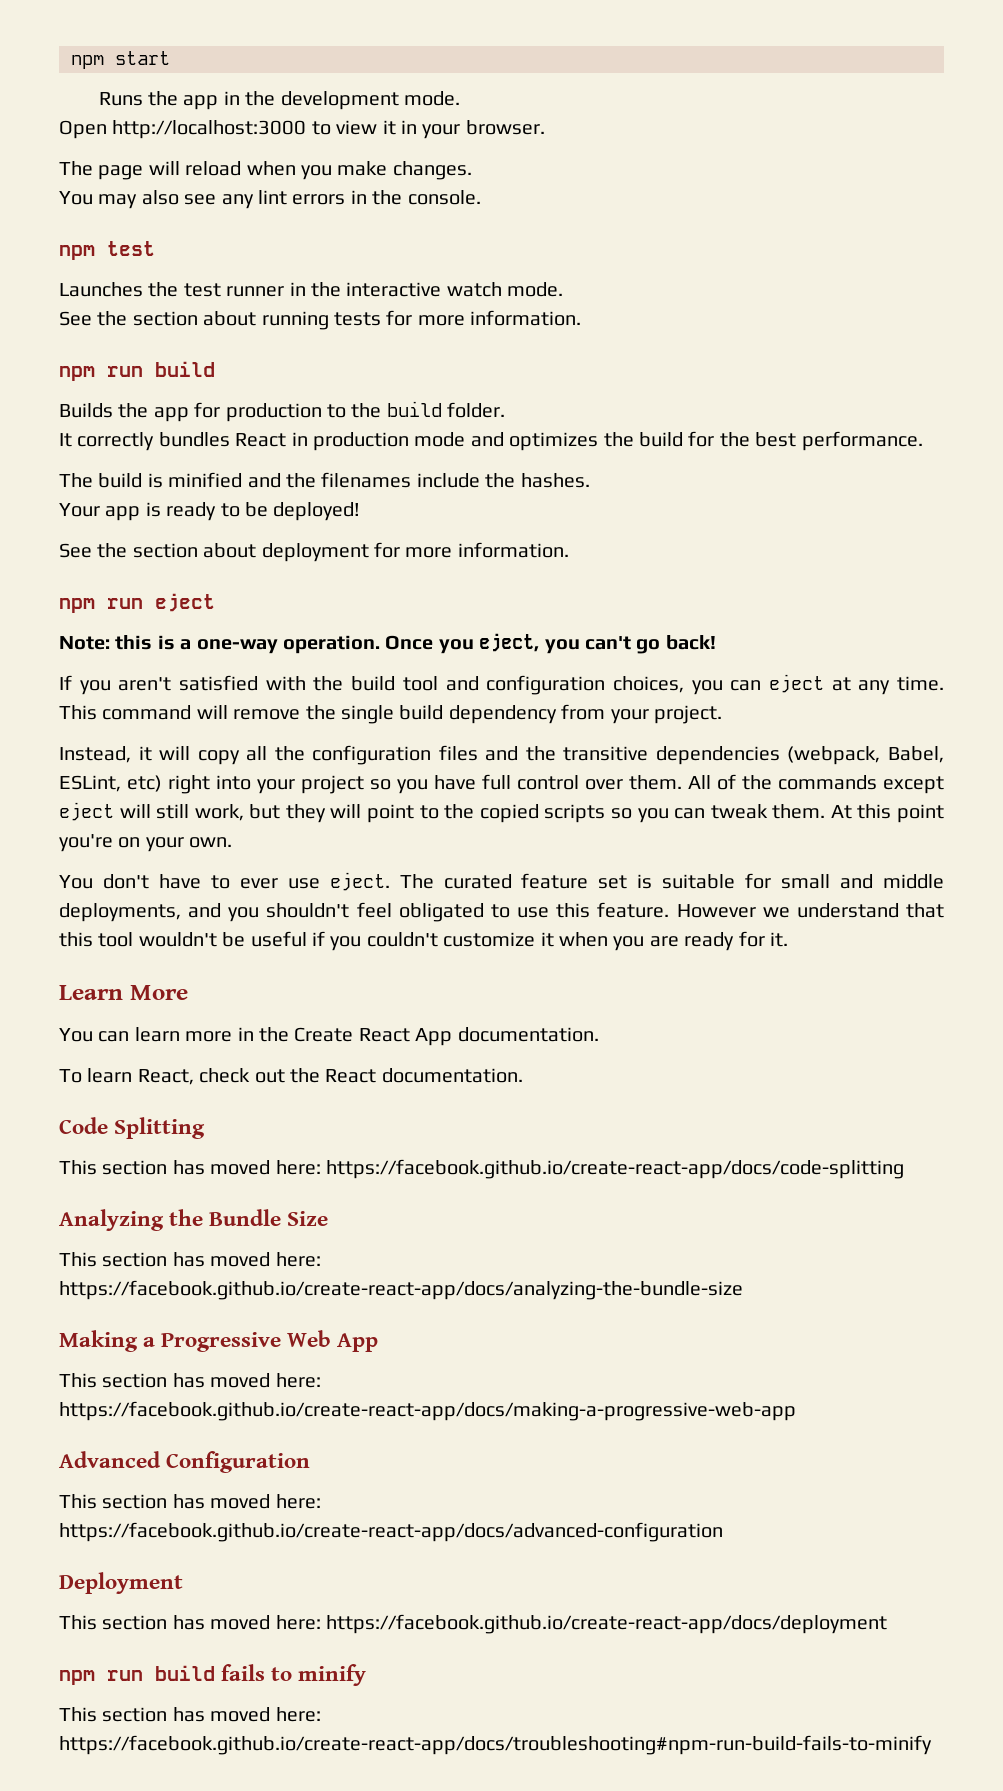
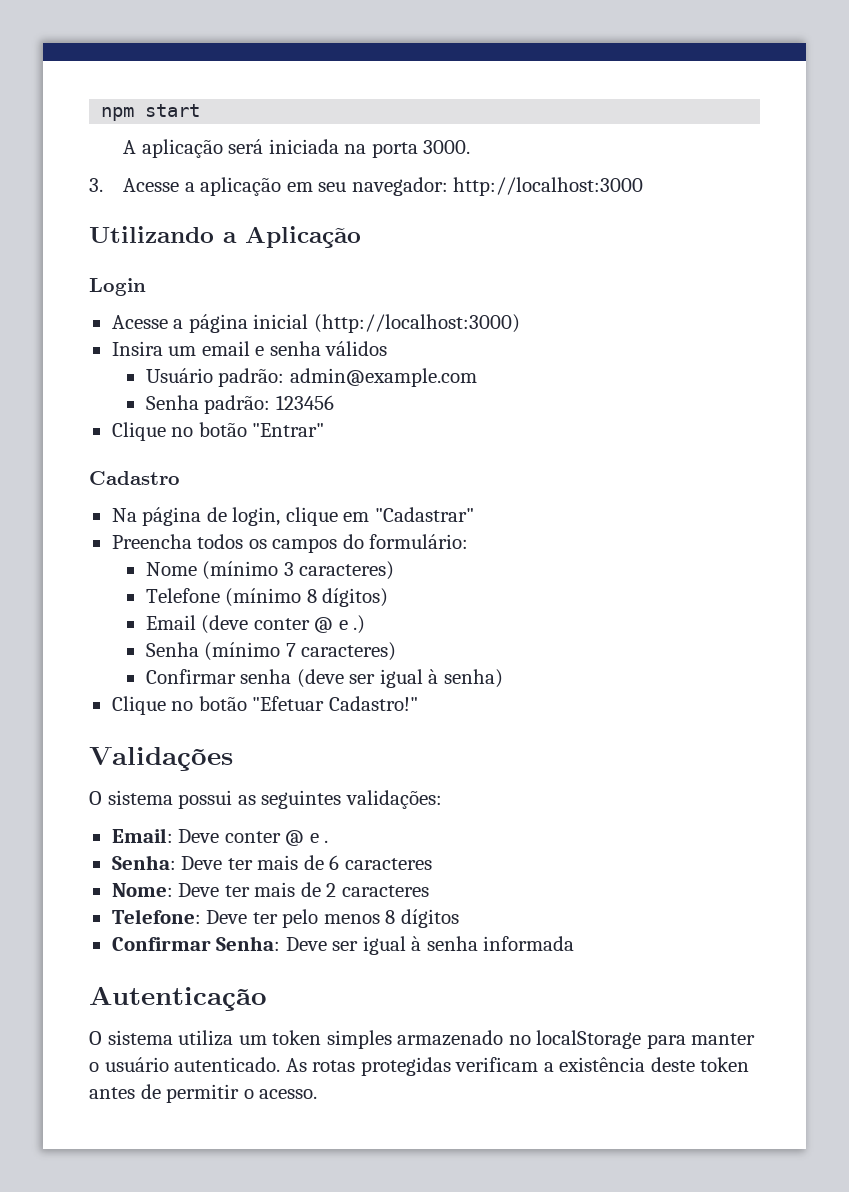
[98,91,461,110] [59,120,545,139] [59,161,472,180] [59,190,481,209] [59,241,155,260] [59,282,564,297] [59,310,582,330] [59,361,215,381] [59,401,506,422] [59,431,923,451] [59,472,590,488] [59,502,361,521] [59,542,569,562] [59,593,215,613] [59,633,716,654] [59,674,944,695] [59,704,722,724] [59,745,945,765] [59,774,944,794] [59,802,944,823] [59,834,233,852] [59,872,944,891] [59,902,944,922] [59,931,788,951] [59,985,188,1000] [59,1027,599,1046] [59,1068,523,1085] [59,1117,206,1139] [59,1159,904,1179] [59,1209,329,1231] [59,1252,321,1267] [59,1280,743,1300] [59,1330,379,1352] [59,1373,321,1388] [59,1401,796,1421] [59,1451,311,1473] [59,1494,321,1509] [59,1522,723,1542] [59,1572,183,1594] [59,1614,887,1634] [59,1664,367,1686] [59,1707,321,1722] [59,1735,932,1755] Runs the app in the development mode. // Open http://localhost:3000 to view it in your browser. // The page will reload when you make changes. // You may also see any lint errors in the console. // npm test // Launches the test runner in the interactive watch mode. // See the section about running tests for more information. // npm run build // Builds the app for production to the build folder. // It correctly bundles React in production mode and optimizes the build for the best performance. // The build is minified and the filenames include the hashes. // Your app is ready to be deployed! // See the section about deployment for more information. // npm run eject // Note: this is a one-way operation. Once you eject, you can't go back! // If you aren't satisfied with the build tool and configuration choices, you can eject at any time. This command will remove the single build dependency from your project. // Instead, it will copy all the configuration files and the transitive dependencies (webpack, Babel, ESLint, etc) right into your project so you have full control over them. All of the commands except eject will still work, but they will point to the copied scripts so you can tweak them. At this point you're on your own. // You don't have to ever use eject. The curated feature set is suitable for small and middle deployments, and you shouldn't feel obligated to use this feature. However we understand that this tool wouldn't be useful if you couldn't customize it when you are ready for it. // Learn More // You can learn more in the Create React App documentation. // To learn React, check out the React documentation. // Code Splitting // This section has moved here: https://facebook.github.io/create-react-app/docs/code-splitting // Analyzing the Bundle Size // This section has moved here: https://facebook.github.io/create-react-app/docs/analyzing-the-bundle-size // Making a Progressive Web App // This section has moved here: https://facebook.github.io/create-react-app/docs/making-a-progressive-web-app // Advanced Configuration // This section has moved here: https://facebook.github.io/create-react-app/docs/advanced-configuration // Deployment // This section has moved here: https://facebook.github.io/create-react-app/docs/deployment // npm run build fails to minify // This section has moved here: https://facebook.github.io/create-react-app/docs/troubleshooting#npm-run-build-fails-to-minify -> [122,139,471,158] [89,177,644,196] [89,226,361,248] [89,278,146,296] [111,314,520,333] [111,341,388,356] [145,368,477,387] [145,395,334,414] [111,422,325,441] [89,471,180,485] [111,507,474,526] [111,534,469,553] [145,561,395,580] [145,588,389,607] [145,615,366,634] [145,642,397,661] [145,669,503,688] [111,696,418,715] [89,747,233,771] [89,790,442,809] [111,828,329,846] [111,855,432,870] [111,882,429,897] [111,909,459,928] [111,936,575,955] [89,986,267,1011] [89,1030,756,1049] [89,1057,750,1076] [89,1084,318,1103] A aplicação será iniciada na porta 3000. // 3. Acesse a aplicação em seu navegador: http://localhost:3000 // Utilizando a Aplicação // Login // Acesse a página inicial (http://localhost:3000) // Insira um email e senha válidos // Usuário padrão: admin@example.com // Senha padrão: 123456 // Clique no botão "Entrar" // Cadastro // Na página de login, clique em "Cadastrar" // Preencha todos os campos do formulário: // Nome (mínimo 3 caracteres) // Telefone (mínimo 8 dígitos) // Email (deve conter @ e .) // Senha (mínimo 7 caracteres) // Confirmar senha (deve ser igual à senha) // Clique no botão "Efetuar Cadastro!" // Validações // O sistema possui as seguintes validações: // Email: Deve conter @ e . // Senha: Deve ter mais de 6 caracteres // Nome: Deve ter mais de 2 caracteres // Telefone: Deve ter pelo menos 8 dígitos // Confirmar Senha: Deve ser igual à senha informada // Autenticação // O sistema utiliza um token simples armazenado no localStorage para manter o usuário autenticado. As rotas protegidas verificam a existência deste token antes de permitir o acesso.

